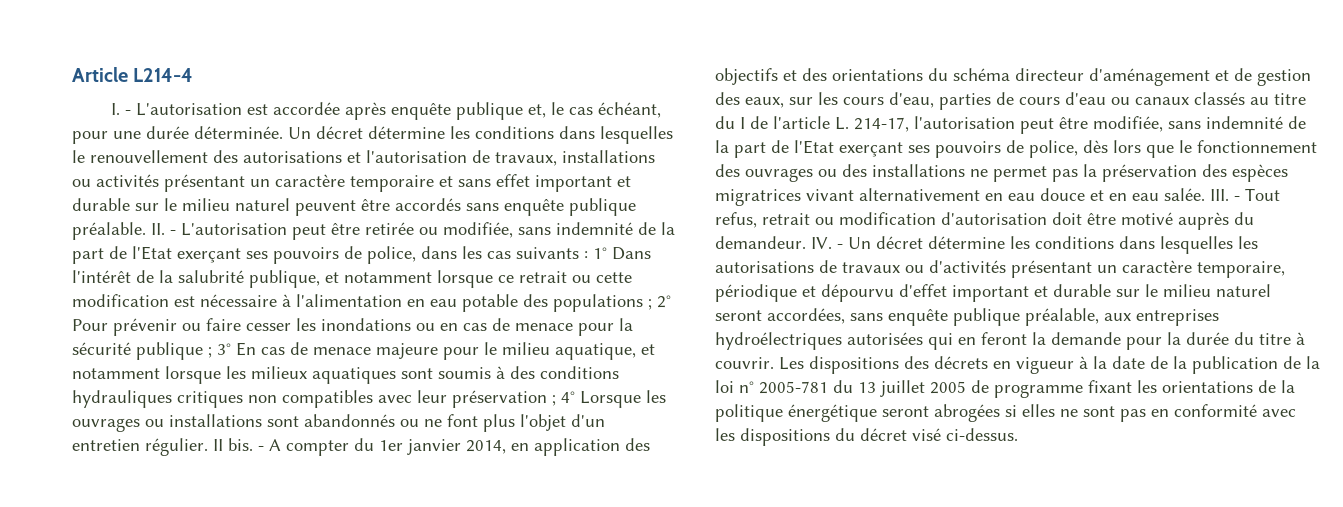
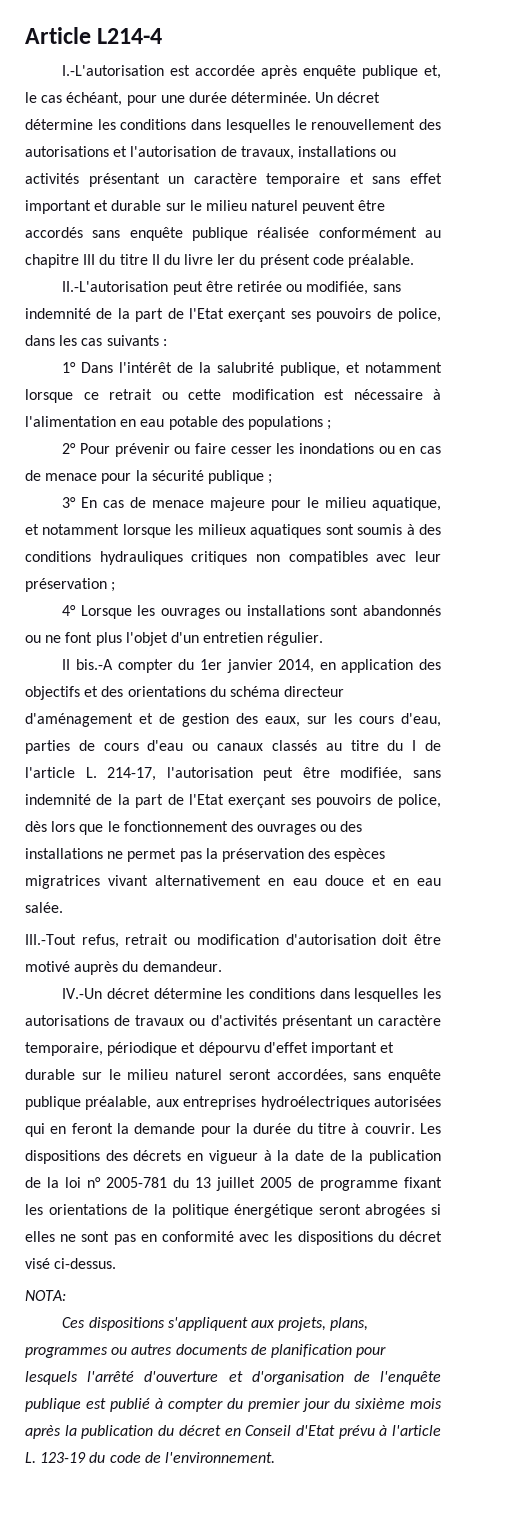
[111,103,243,116] I. - L'autorisation -> [62,65,165,76] I.-L'autorisation
[72,222,287,240] préalable. II. - L'autorisation -> [257,227,441,238] [25,254,415,268] [62,281,169,292] réalisée conformément au chapitre III du titre II du livre Ier du présent code préalable. // II.-L'autorisation
(588, 255) none -> (167, 342) //
(652, 304) none -> (332, 425) //
(212, 352) none -> (273, 479) //
(556, 400) none -> (116, 587) //
[213,438,281,451] II bis. - A -> [62,659,114,670] // II bis.-A
[1210,188,1280,201] III. - Tout -> [25,934,76,945] // III.-Tout
[811,237,871,249] IV. - Un -> [62,988,103,999] // IV.-Un
(1018, 434) none -> [25,1290,66,1301] [62,1317,369,1331] [25,1344,387,1358] [25,1371,441,1385] [25,1398,442,1412] [25,1425,441,1439] [25,1452,275,1463] // NOTA: // Ces dispositions s'appliquent aux projets, plans, programmes ou autres documents de planification pour lesquels l'arrêté d'ouverture et d'organisation de l'enquête publique est publié à compter du premier jour du sixième mois après la publication du décret en Conseil d'Etat prévu à l'article L. 123-19 du code de l'environnement.

